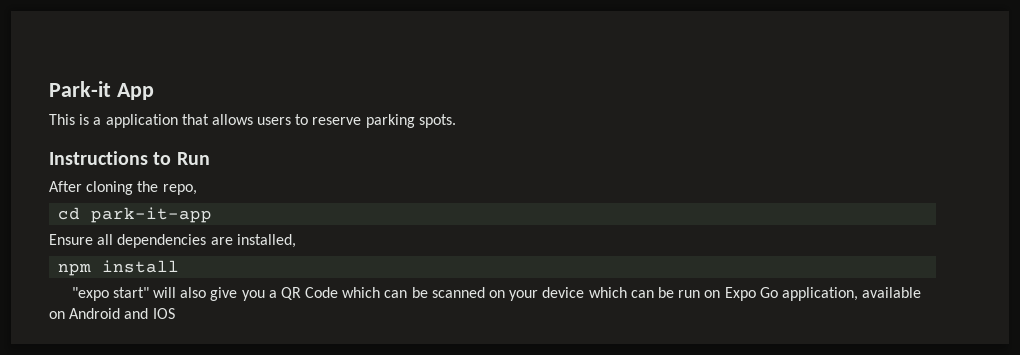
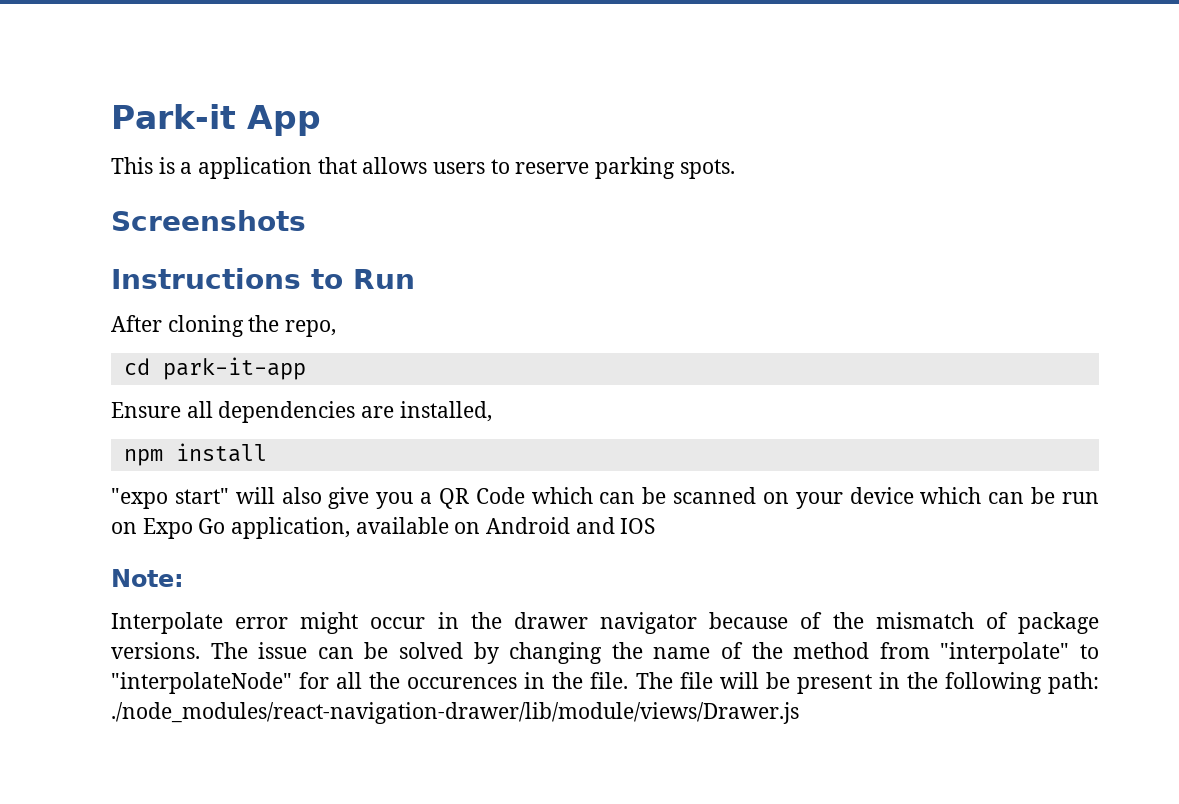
(456, 121) none -> [111,210,306,231] // Screenshots
(175, 313) none -> [111,569,184,587] [111,612,1099,634] [111,642,1100,664] [111,672,1099,694] [111,702,799,724] // Note: // Interpolate error might occur in the drawer navigator because of the mismatch of package versions. The issue can be solved by changing the name of the method from "interpolate" to "interpolateNode" for all the occurences in the file. The file will be present in the following path: ./node_modules/react-navigation-drawer/lib/module/views/Drawer.js

